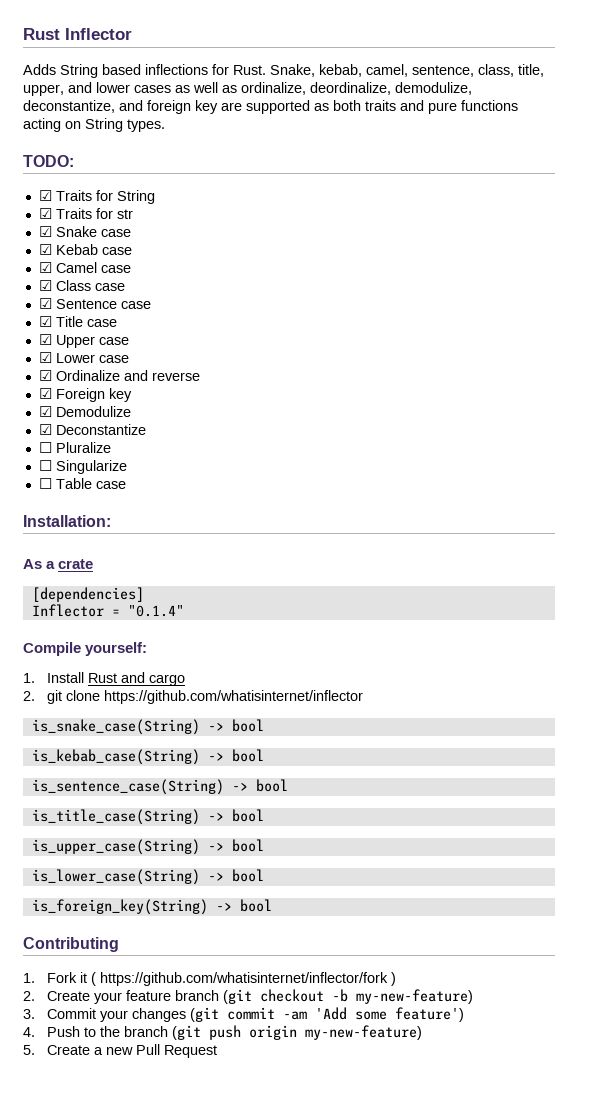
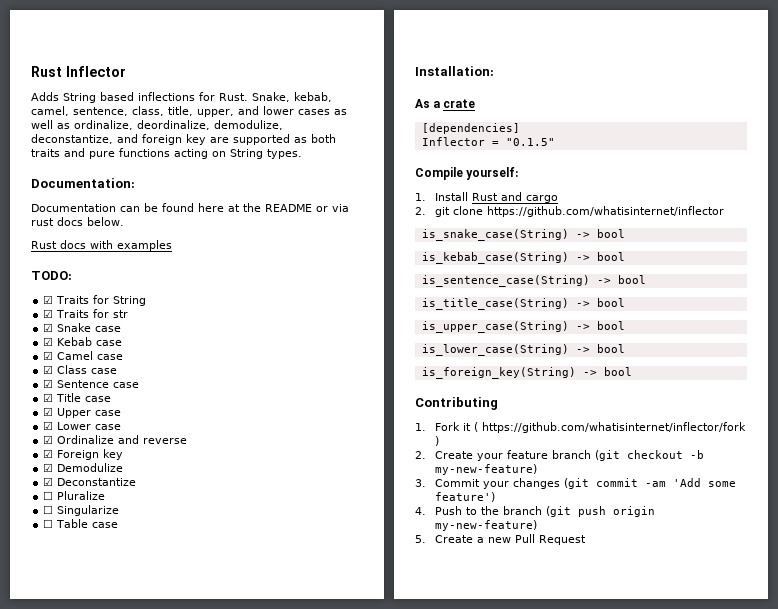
(165, 125) none -> [31,178,135,188] [31,203,349,212] [31,217,124,226] [31,240,172,251] // Documentation: // Documentation can be found here at the README or via rust docs below. // Rust docs with examples
[127,605,184,617] "0.1.4" -> [505,138,555,146] "0.1.5"

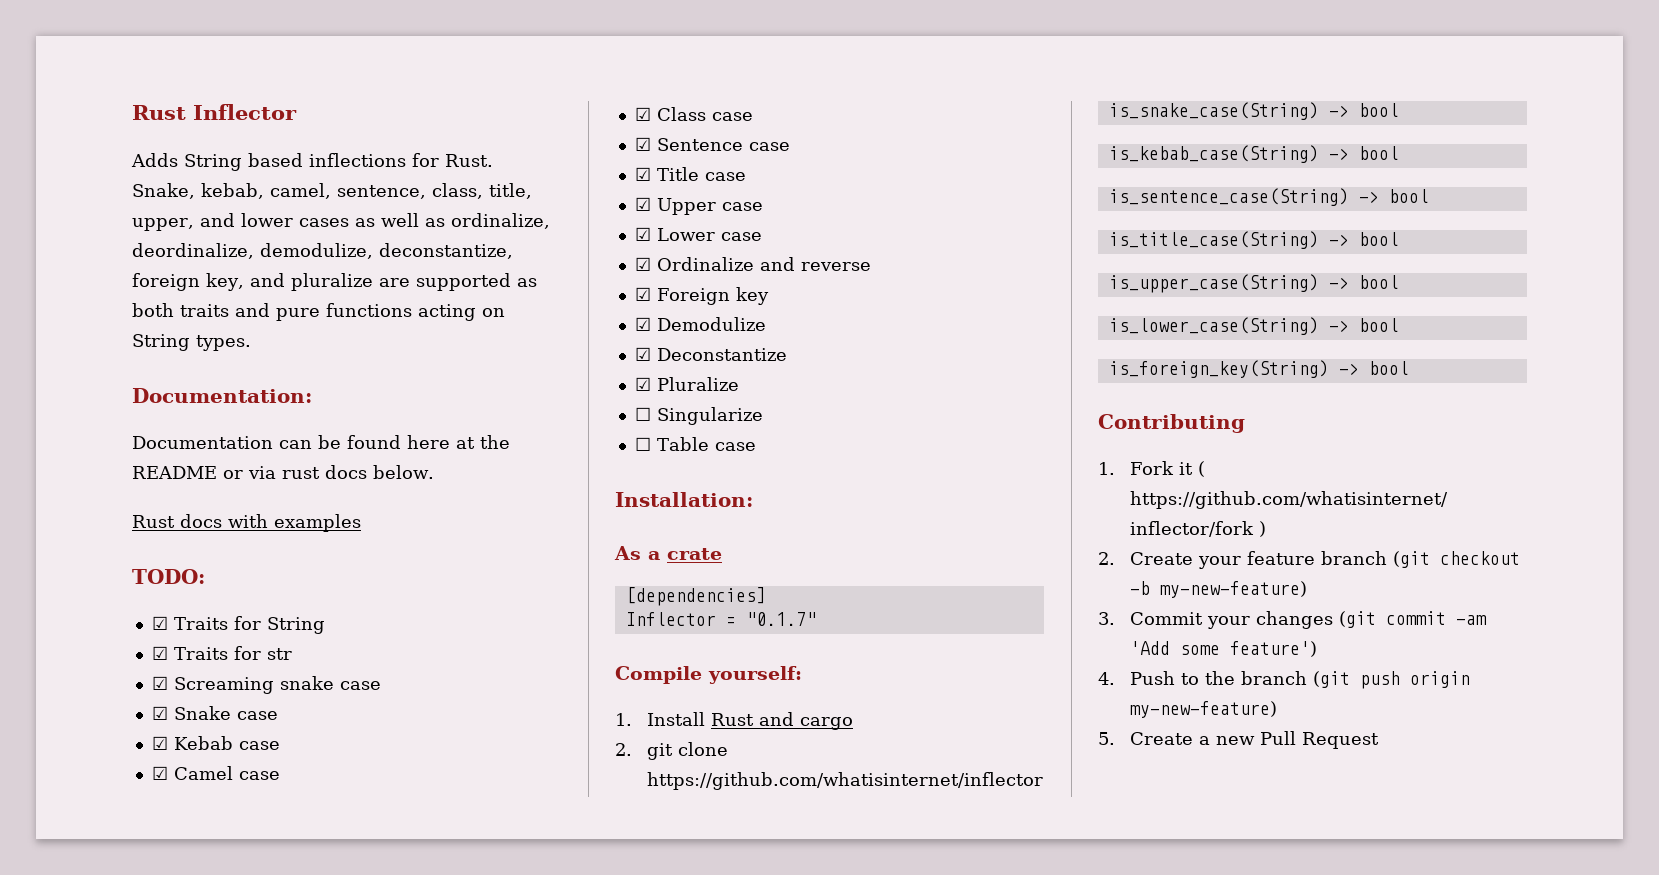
[117,134,206,145] and foreign key -> [132,273,373,291] foreign key, and pluralize
(129, 314) none -> [151,676,381,694] // ☑ Screaming snake case
[43,491,54,500] ☐ -> [634,377,651,391] ☑
[505,138,555,146] "0.1.5" -> [745,612,816,626] "0.1.7"

